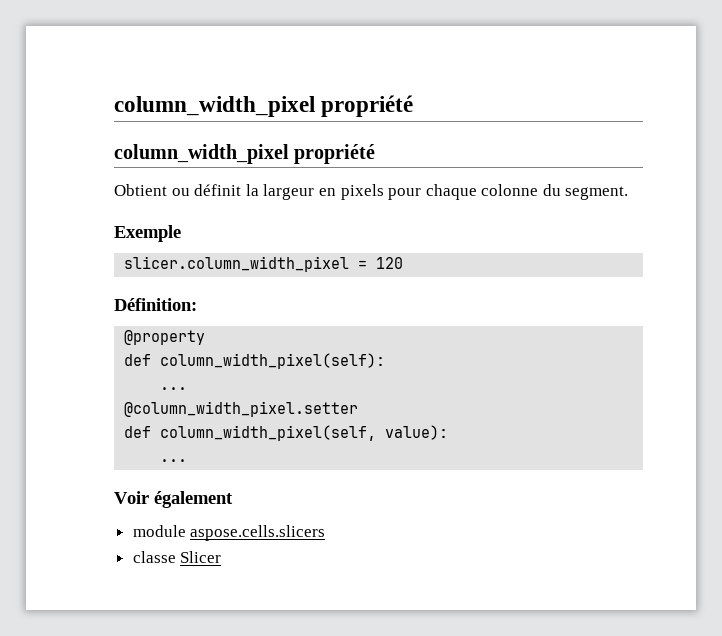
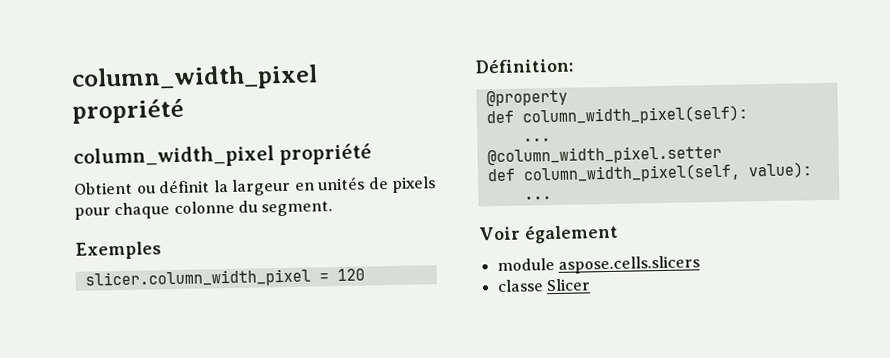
(336, 192) none -> [317,176,389,191] unités de
[114,225,181,242] Exemple -> [75,241,162,260] Exemples

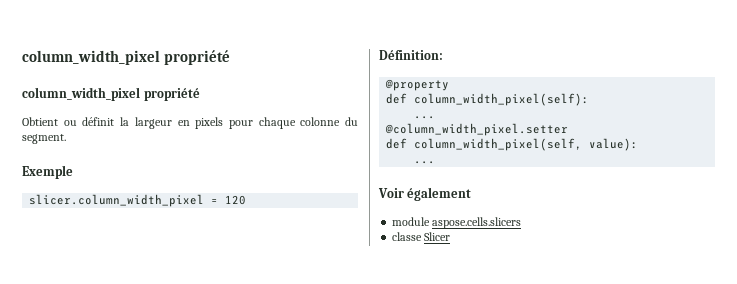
[317,176,389,191] unités de -> (190, 123) none
[75,241,162,260] Exemples -> [22,165,73,179] Exemple

